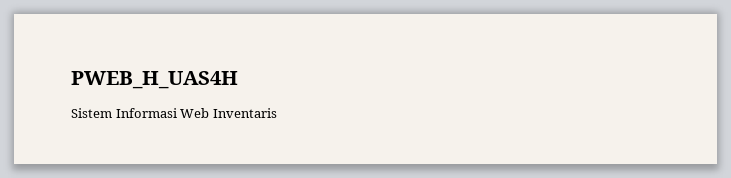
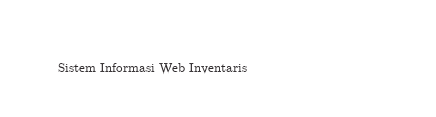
[71,71,238,89] PWEB_H_UAS4H // -> (58, 67) none

